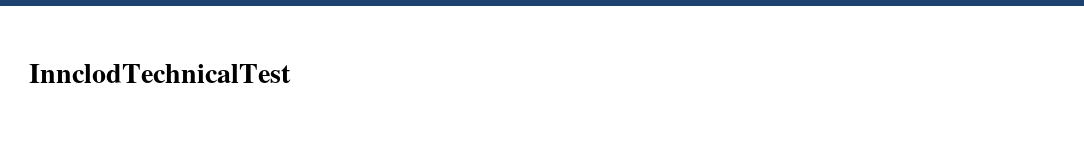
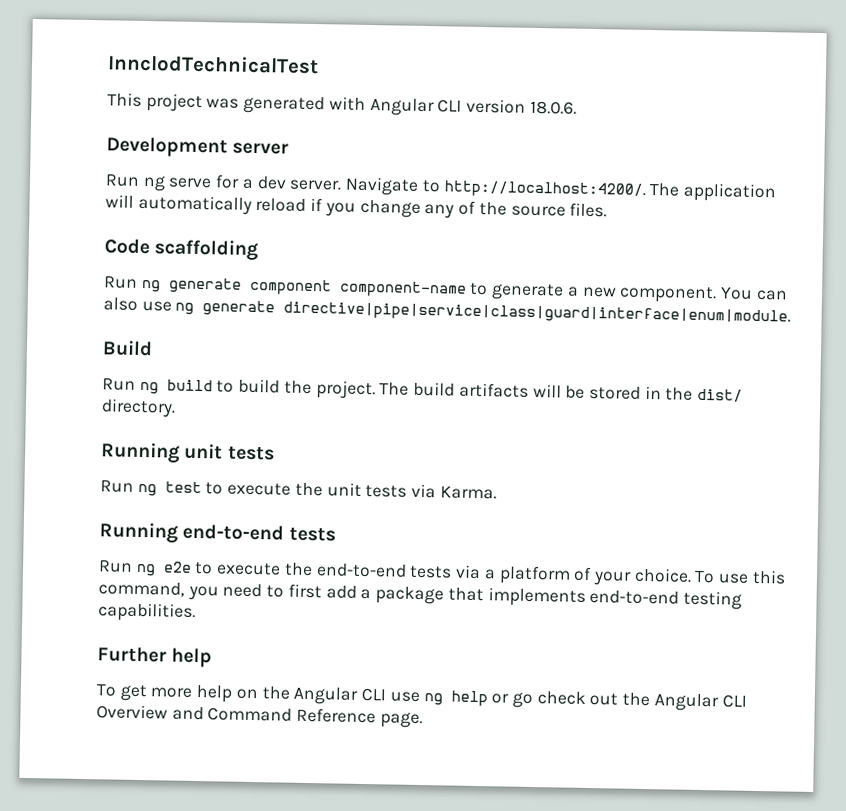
(291, 73) none -> [107,92,577,117] [106,136,290,158] [105,174,776,203] [105,194,608,219] [104,238,259,261] [104,276,788,304] [103,297,792,326] [102,340,153,357] [102,378,744,403] [101,398,176,418] [100,442,275,463] [100,480,497,500] [99,522,336,543] [98,560,786,586] [98,581,742,610] [98,602,196,622] [97,646,213,668] [96,684,747,712] [96,704,423,729] // This project was generated with Angular CLI version 18.0.6. // Development server // Run ng serve for a dev server. Navigate to http://localhost:4200/. The application will automatically reload if you change any of the source files. // Code scaffolding // Run ng generate component component-name to generate a new component. You can also use ng generate directive|pipe|service|class|guard|interface|enum|module. // Build // Run ng build to build the project. The build artifacts will be stored in the dist/ directory. // Running unit tests // Run ng test to execute the unit tests via Karma. // Running end-to-end tests // Run ng e2e to execute the end-to-end tests via a platform of your choice. To use this command, you need to first add a package that implements end-to-end testing capabilities. // Further help // To get more help on the Angular CLI use ng help or go check out the Angular CLI Overview and Command Reference page.

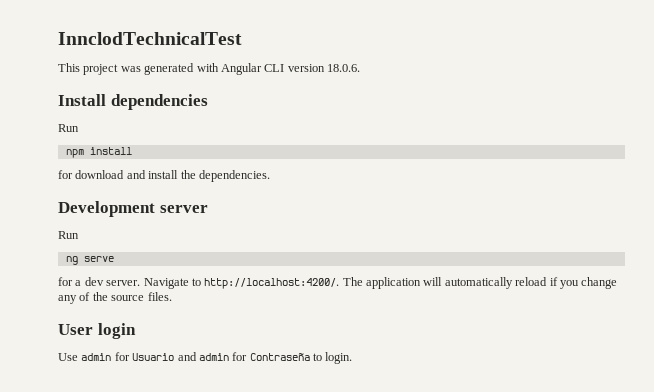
(577, 107) none -> [58,94,208,110] [58,124,79,132] [65,147,132,158] [58,170,270,182] // Install dependencies // Run // npm install // for download and install the dependencies.
(140, 180) none -> (79, 235) //
(213, 183) none -> (114, 259) //
[104,238,259,261] [104,276,788,304] [103,297,792,326] [102,340,153,357] [102,378,744,403] [101,398,176,418] [100,442,275,463] [100,480,497,500] [99,522,336,543] [98,560,786,586] [98,581,742,610] [98,602,196,622] [97,646,213,668] [96,684,747,712] [96,704,423,729] Code scaffolding // Run ng generate component component-name to generate a new component. You can also use ng generate directive|pipe|service|class|guard|interface|enum|module. // Build // Run ng build to build the project. The build artifacts will be stored in the dist/ directory. // Running unit tests // Run ng test to execute the unit tests via Karma. // Running end-to-end tests // Run ng e2e to execute the end-to-end tests via a platform of your choice. To use this command, you need to first add a package that implements end-to-end testing capabilities. // Further help // To get more help on the Angular CLI use ng help or go check out the Angular CLI Overview and Command Reference page. -> [58,323,136,339] [58,352,353,364] User login // Use admin for Usuario and admin for Contraseña to login.

